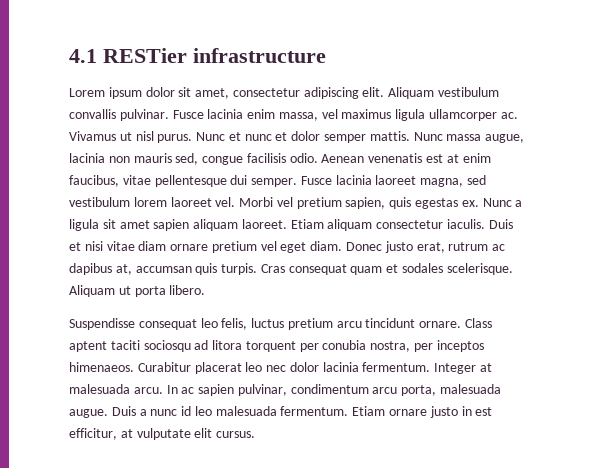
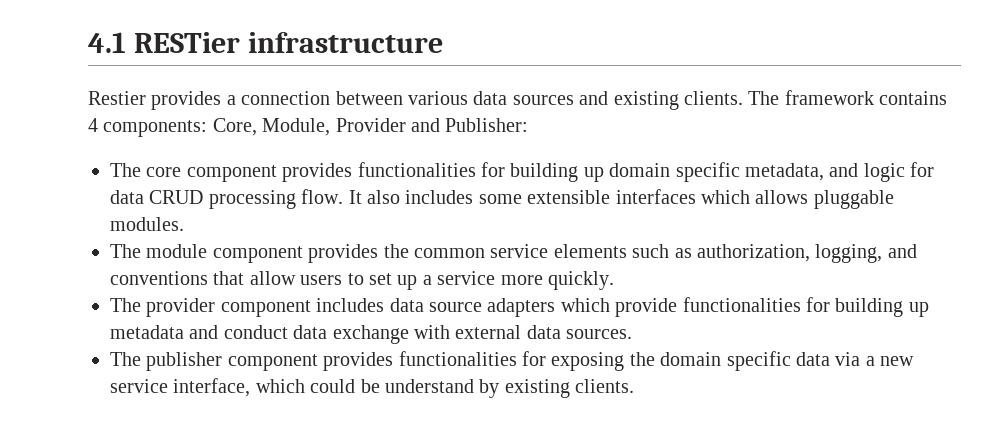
[69,87,500,99] [69,109,518,121] [69,131,525,143] [69,153,491,165] [69,175,487,187] [69,197,523,209] [69,219,513,231] [69,241,506,253] [69,263,513,275] [69,285,206,297] [69,318,493,330] [69,340,484,352] [69,362,493,374] [69,384,502,396] [69,406,493,418] [69,428,256,440] Lorem ipsum dolor sit amet, consectetur adipiscing elit. Aliquam vestibulum convallis pulvinar. Fusce lacinia enim massa, vel maximus ligula ullamcorper ac. Vivamus ut nisl purus. Nunc et nunc et dolor semper mattis. Nunc massa augue, lacinia non mauris sed, congue facilisis odio. Aenean venenatis est at enim faucibus, vitae pellentesque dui semper. Fusce lacinia laoreet magna, sed vestibulum lorem laoreet vel. Morbi vel pretium sapien, quis egestas ex. Nunc a ligula sit amet sapien aliquam laoreet. Etiam aliquam consectetur iaculis. Duis et nisi vitae diam ornare pretium vel eget diam. Donec justo erat, rutrum ac dapibus at, accumsan quis turpis. Cras consequat quam et sodales scelerisque. Aliquam ut porta libero. // Suspendisse consequat leo felis, luctus pretium arcu tincidunt ornare. Class aptent taciti sociosqu ad litora torquent per conubia nostra, per inceptos himenaeos. Curabitur placerat leo nec dolor lacinia fermentum. Integer at malesuada arcu. In ac sapien pulvinar, condimentum arcu porta, malesuada augue. Duis a nunc id leo malesuada fermentum. Etiam ornare justo in est efficitur, at vulputate elit cursus. -> [88,90,948,110] [88,118,529,137] [110,162,935,182] [110,189,894,209] [110,217,184,231] [110,244,917,263] [110,271,614,290] [110,297,929,317] [110,325,633,344] [110,351,915,371] [110,378,635,398] Restier provides a connection between various data sources and existing clients. The framework contains 4 components: Core, Module, Provider and Publisher: // The core component provides functionalities for building up domain specific metadata, and logic for data CRUD processing flow. It also includes some extensible interfaces which allows pluggable modules. // The module component provides the common service elements such as authorization, logging, and conventions that allow users to set up a service more quickly. // The provider component includes data source adapters which provide functionalities for building up metadata and conduct data exchange with external data sources. // The publisher component provides functionalities for exposing the domain specific data via a new service interface, which could be understand by existing clients.

